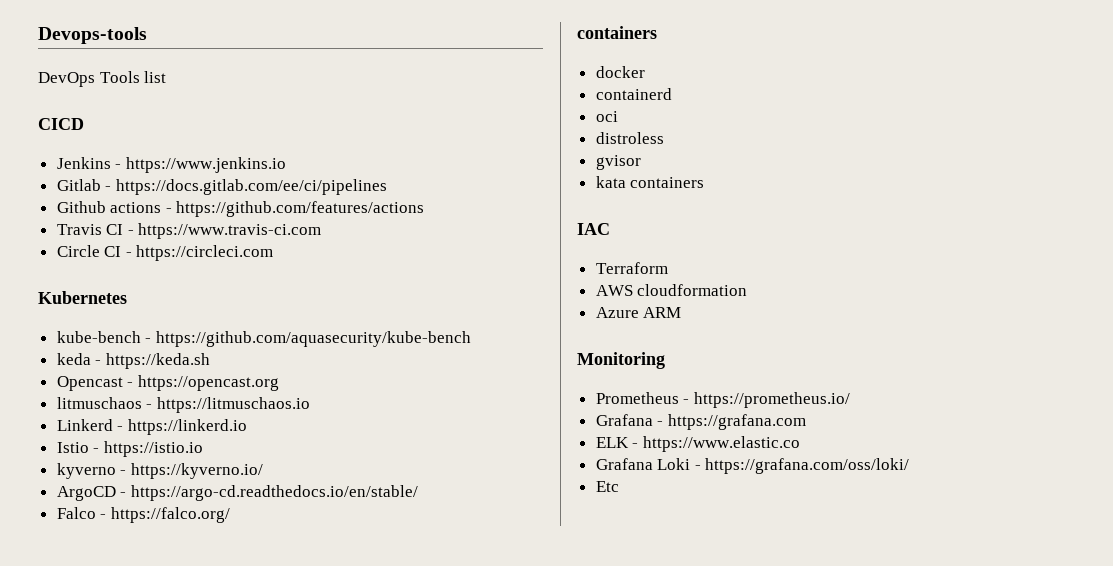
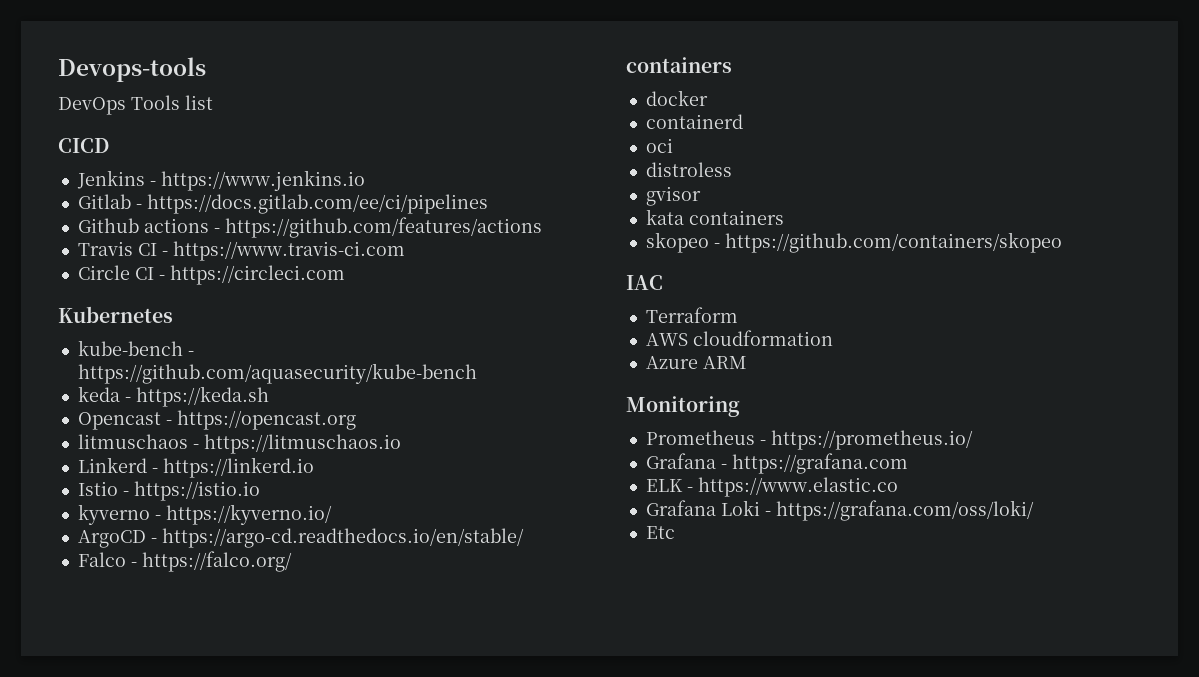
(705, 182) none -> [645,232,1062,253] // skopeo - https://github.com/containers/skopeo

